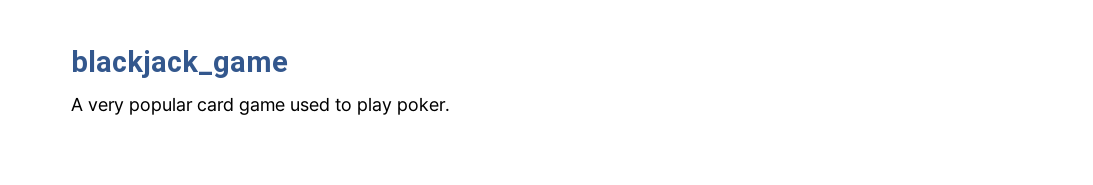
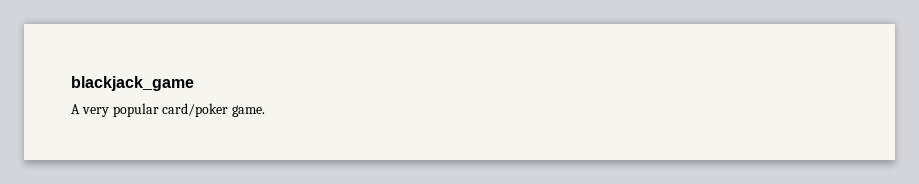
[197,97,450,115] card game used to play poker. -> [162,103,266,117] card/poker game.

